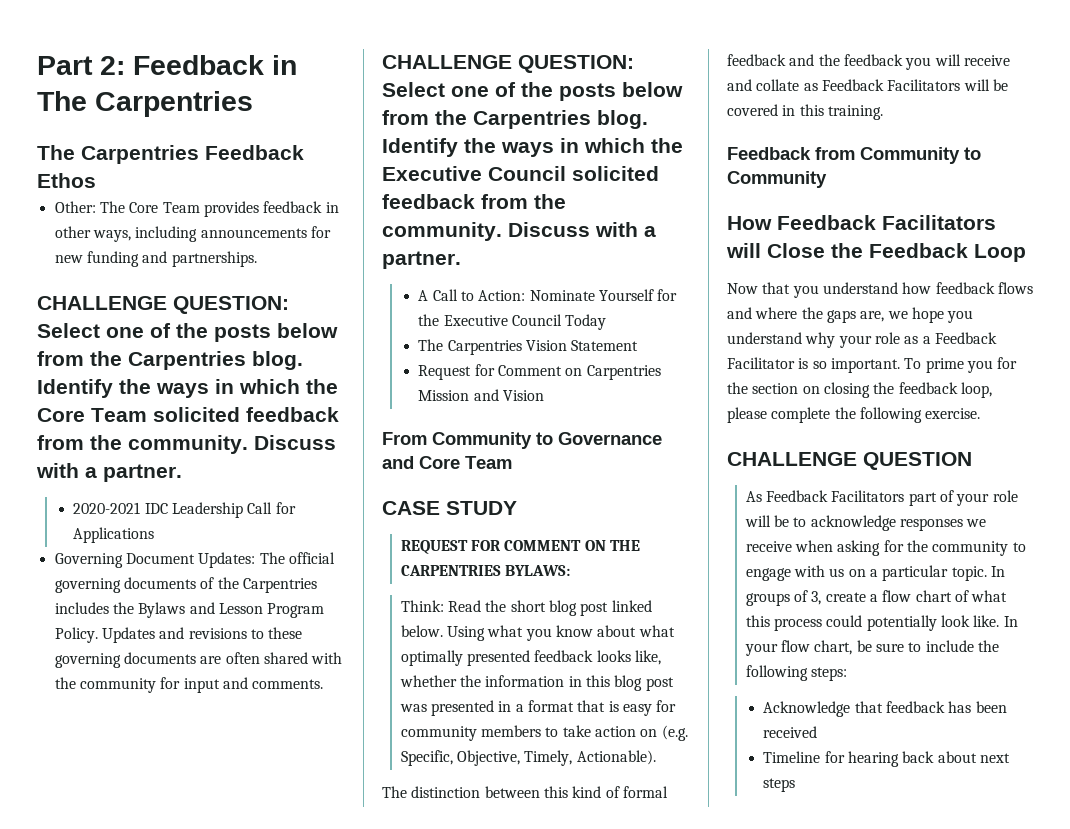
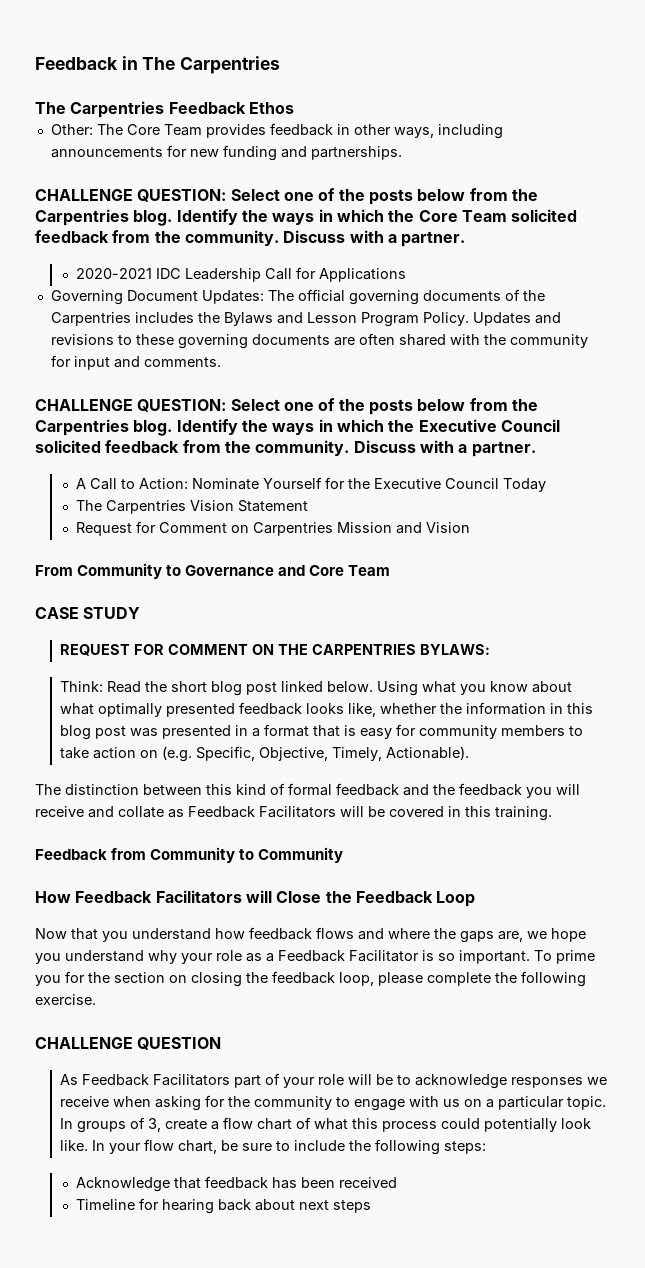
[37,56,125,75] Part 2: -> (35, 63) none

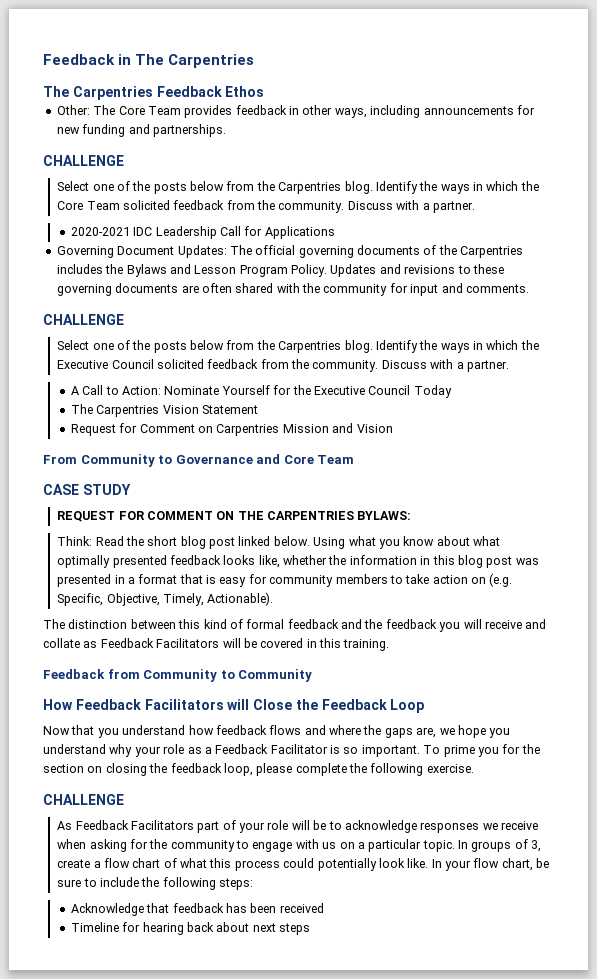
[137,189,227,202] QUESTION: -> (124, 160) //
[137,399,227,412] QUESTION: -> (124, 319) //
[137,1037,222,1050] QUESTION -> (124, 799) none

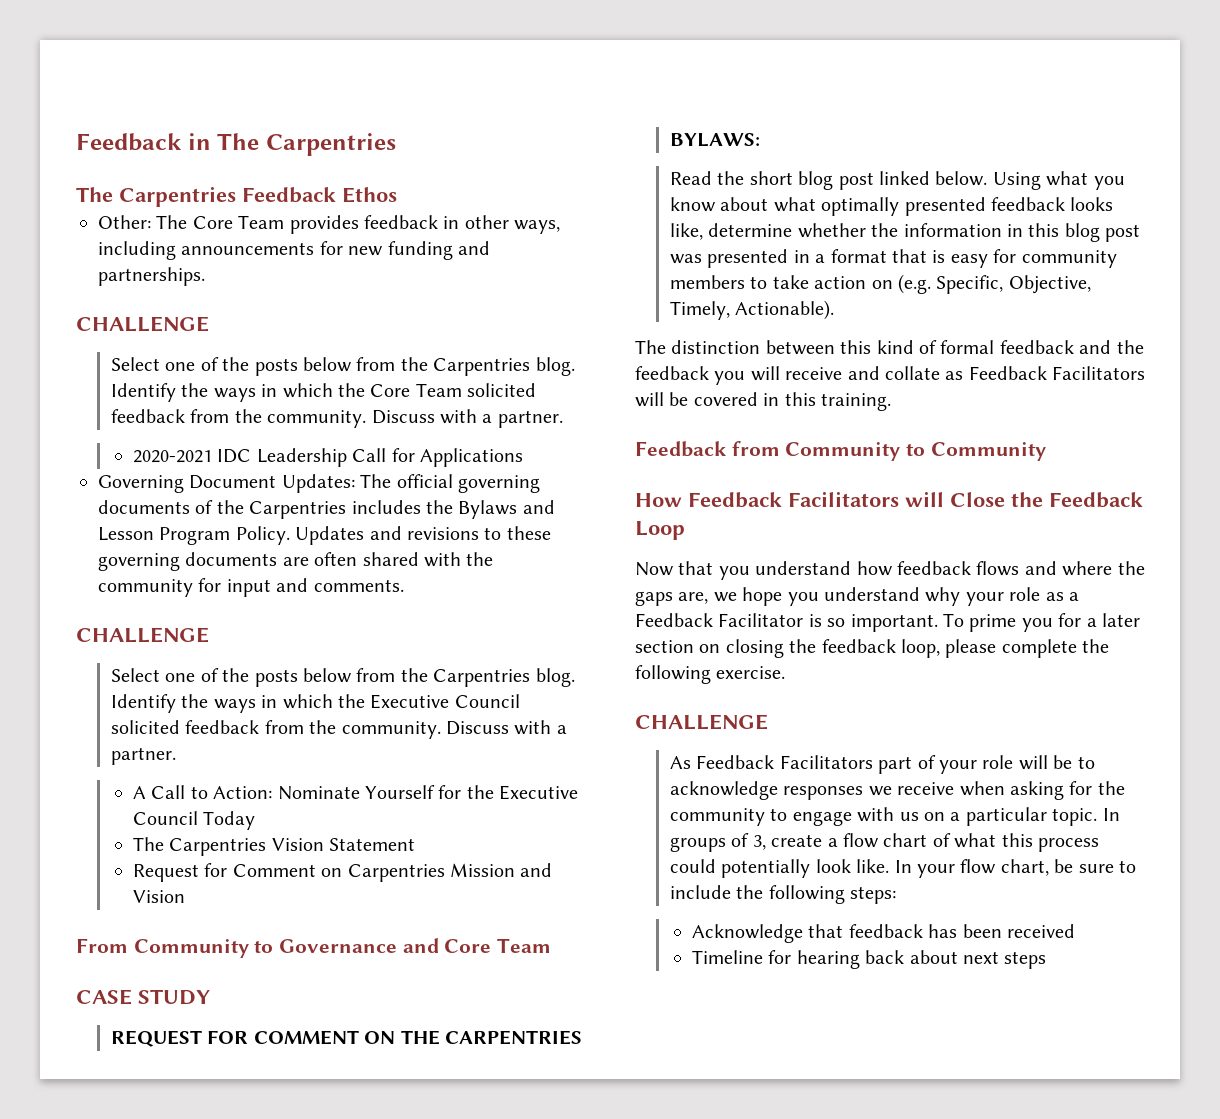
[57,536,93,546] Think: -> (761, 140) none
(280, 561) none -> [708,223,793,237] determine
[521,744,540,754] the -> [1086,613,1140,627] a later

